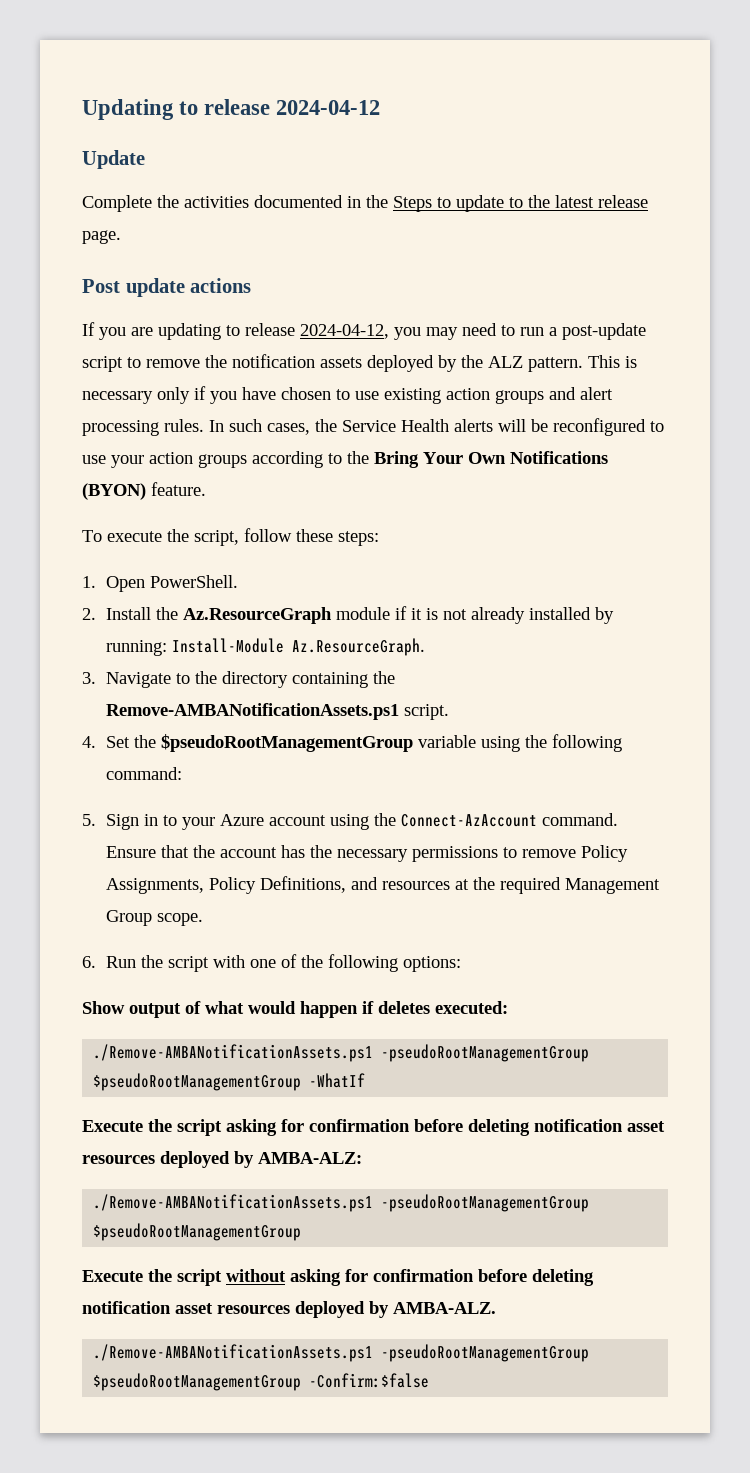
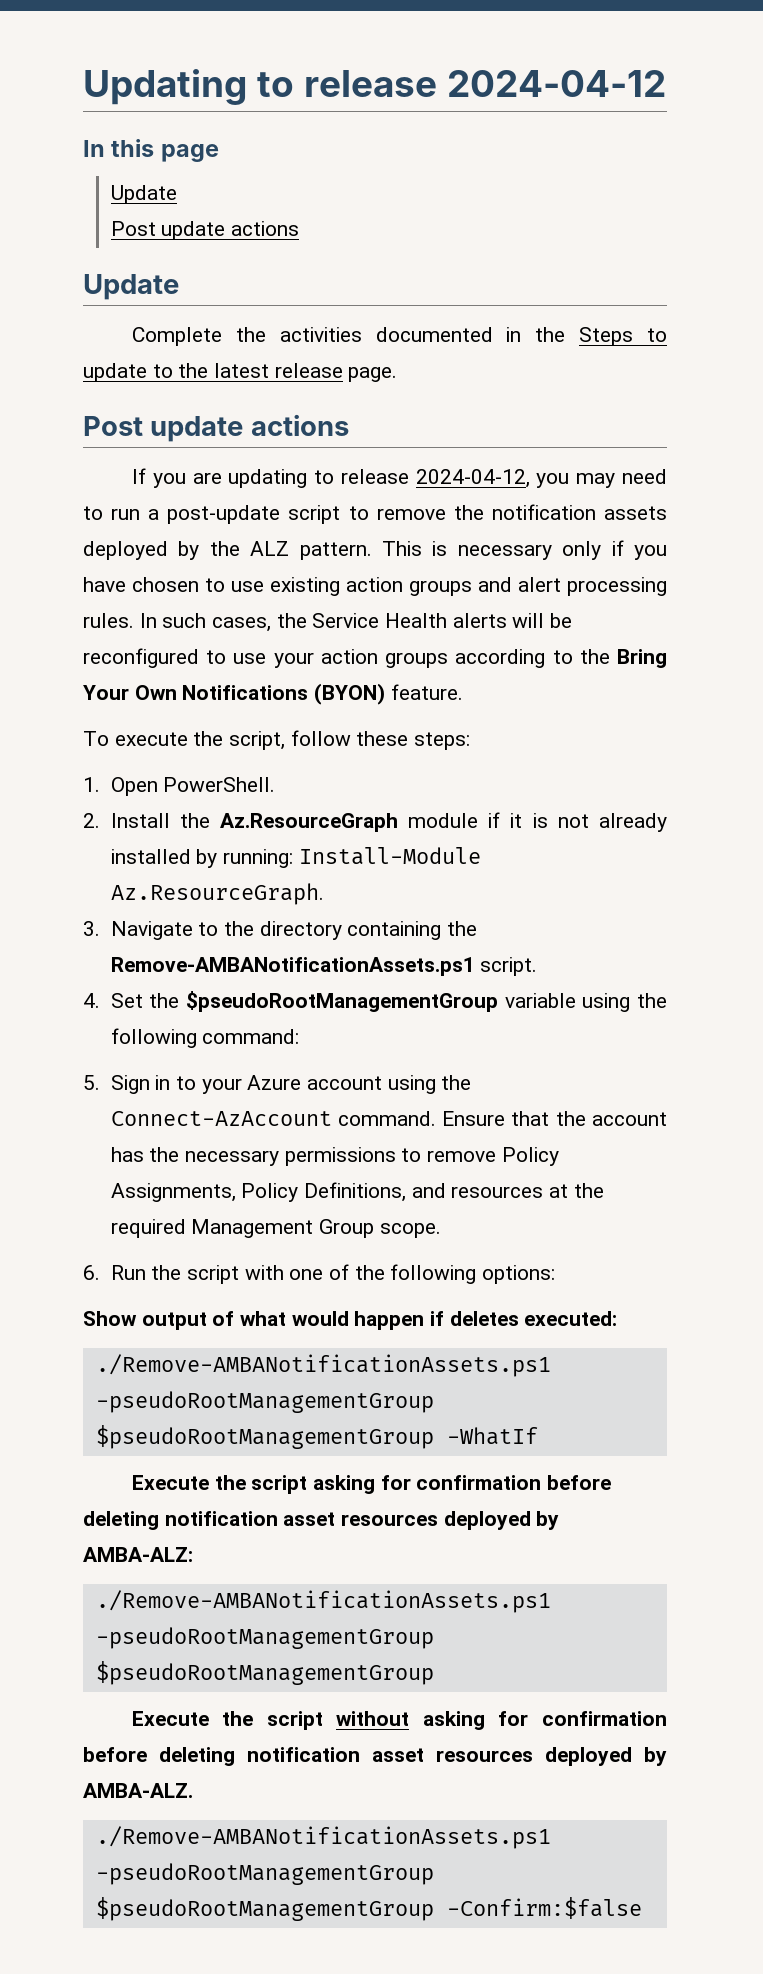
(381, 107) none -> [83,139,219,162] [110,185,177,204] [110,221,299,240] // In this page // Update // Post update actions

